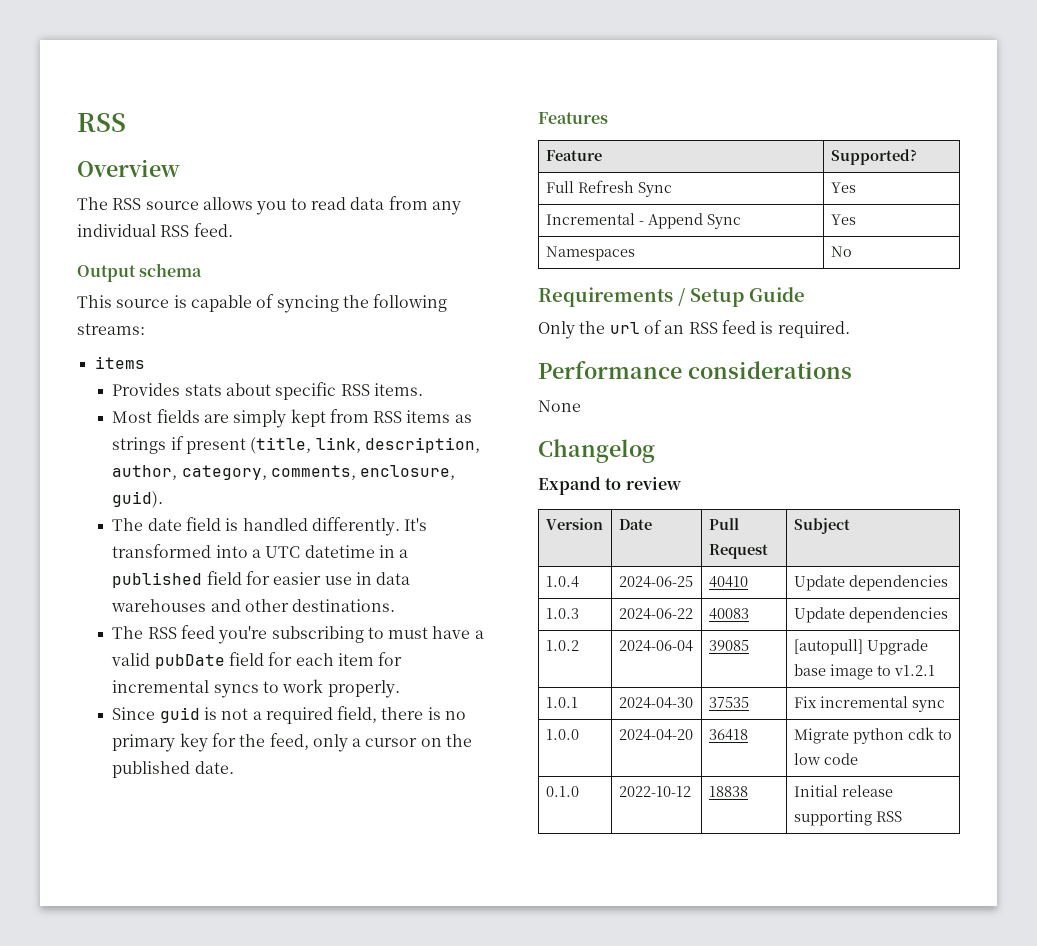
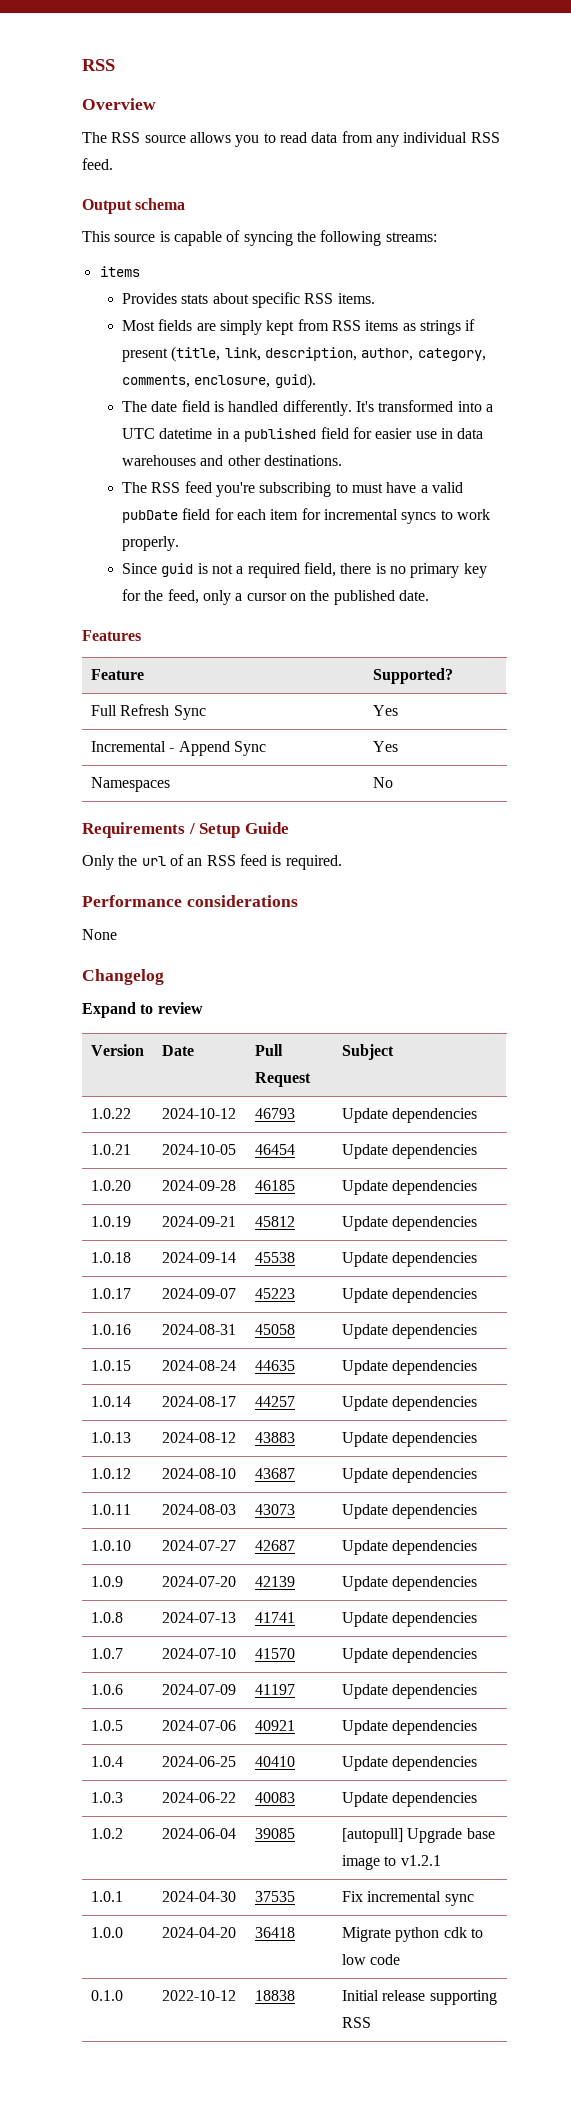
(850, 526) none -> [90,1108,131,1119] [161,1108,236,1119] [254,1108,295,1119] [341,1108,478,1123] [90,1144,131,1155] [161,1144,236,1155] [254,1144,295,1155] [341,1144,478,1159] [90,1180,131,1191] [161,1180,236,1191] [254,1180,295,1191] [341,1180,478,1195] [90,1216,131,1227] [161,1216,236,1227] [254,1216,295,1227] [341,1216,478,1231] [90,1252,131,1263] [161,1252,236,1263] [254,1252,295,1263] [341,1252,478,1267] [90,1288,131,1299] [161,1288,236,1299] [254,1288,295,1299] [341,1288,478,1303] [90,1324,131,1335] [161,1324,236,1335] [254,1324,295,1335] [341,1324,478,1339] [90,1360,131,1371] [161,1360,236,1371] [254,1360,295,1371] [341,1360,478,1375] [90,1396,131,1407] [161,1396,236,1407] [254,1396,295,1407] [341,1396,478,1411] [90,1432,131,1443] [161,1432,236,1443] [254,1432,295,1443] [341,1432,478,1447] [90,1468,131,1479] [161,1468,236,1479] [254,1468,295,1479] [341,1468,478,1483] [90,1504,131,1515] [161,1504,236,1515] [254,1504,295,1515] [341,1504,478,1519] [90,1540,131,1551] [161,1540,236,1551] [254,1540,295,1551] [341,1540,478,1555] [90,1576,123,1587] [161,1576,236,1587] [254,1576,295,1587] [341,1576,478,1591] [90,1612,123,1623] [161,1612,236,1623] [254,1612,295,1623] [341,1612,478,1627] [90,1648,123,1659] [161,1648,236,1659] [254,1648,295,1659] [341,1648,478,1663] [90,1684,123,1695] [161,1684,236,1695] [254,1684,295,1695] [341,1684,478,1699] [90,1720,123,1731] [161,1720,236,1731] [254,1720,295,1731] [341,1720,478,1735] // 1.0.22 | 2024-10-12 | 46793 | Update dependencies // 1.0.21 | 2024-10-05 | 46454 | Update dependencies // 1.0.20 | 2024-09-28 | 46185 | Update dependencies // 1.0.19 | 2024-09-21 | 45812 | Update dependencies // 1.0.18 | 2024-09-14 | 45538 | Update dependencies // 1.0.17 | 2024-09-07 | 45223 | Update dependencies // 1.0.16 | 2024-08-31 | 45058 | Update dependencies // 1.0.15 | 2024-08-24 | 44635 | Update dependencies // 1.0.14 | 2024-08-17 | 44257 | Update dependencies // 1.0.13 | 2024-08-12 | 43883 | Update dependencies // 1.0.12 | 2024-08-10 | 43687 | Update dependencies // 1.0.11 | 2024-08-03 | 43073 | Update dependencies // 1.0.10 | 2024-07-27 | 42687 | Update dependencies // 1.0.9 | 2024-07-20 | 42139 | Update dependencies // 1.0.8 | 2024-07-13 | 41741 | Update dependencies // 1.0.7 | 2024-07-10 | 41570 | Update dependencies // 1.0.6 | 2024-07-09 | 41197 | Update dependencies // 1.0.5 | 2024-07-06 | 40921 | Update dependencies

